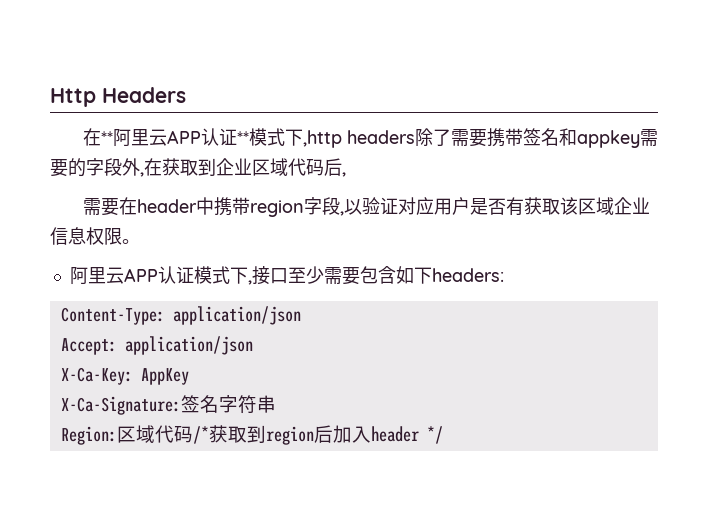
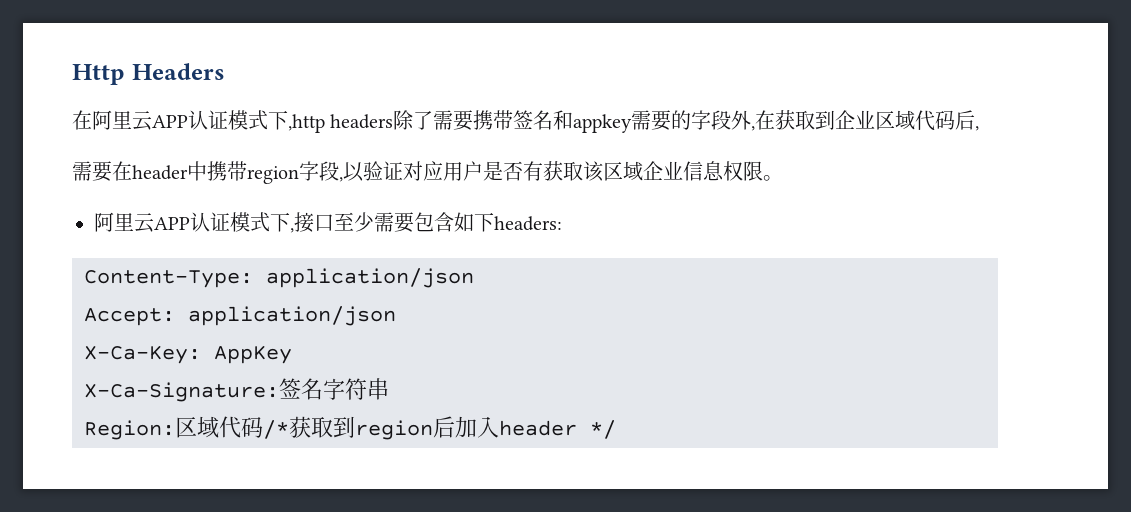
[100,128,249,147] **阿里云APP认证** -> [92,110,228,131] 阿里云APP认证

